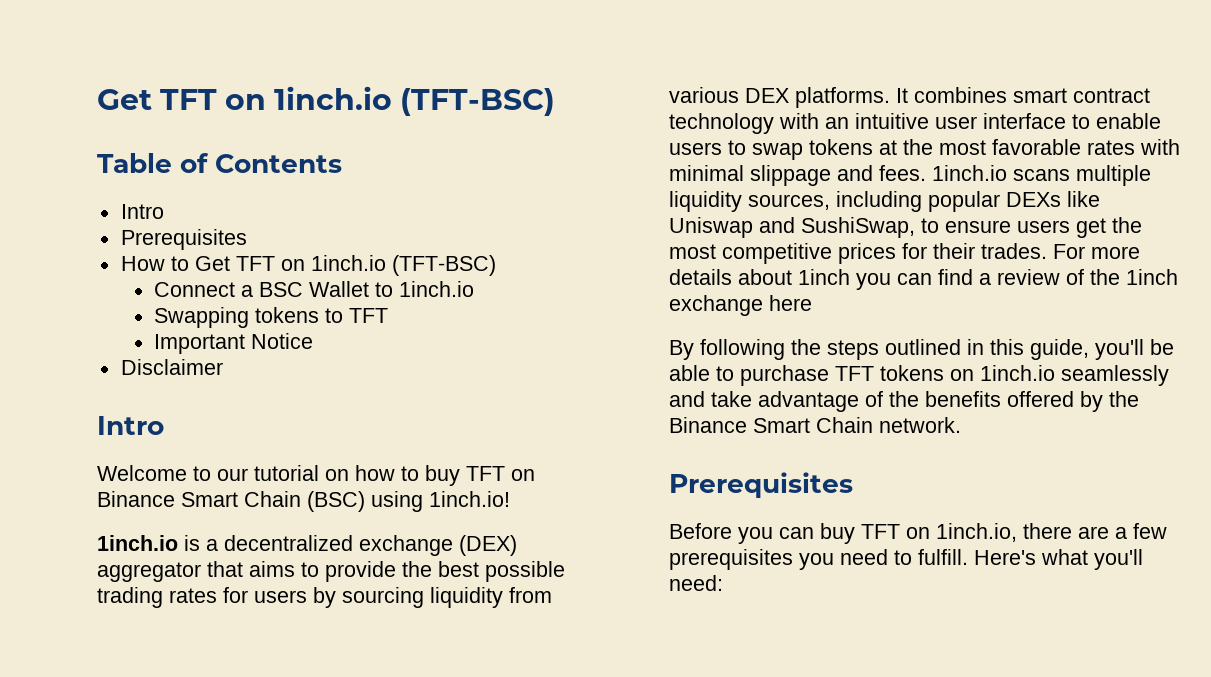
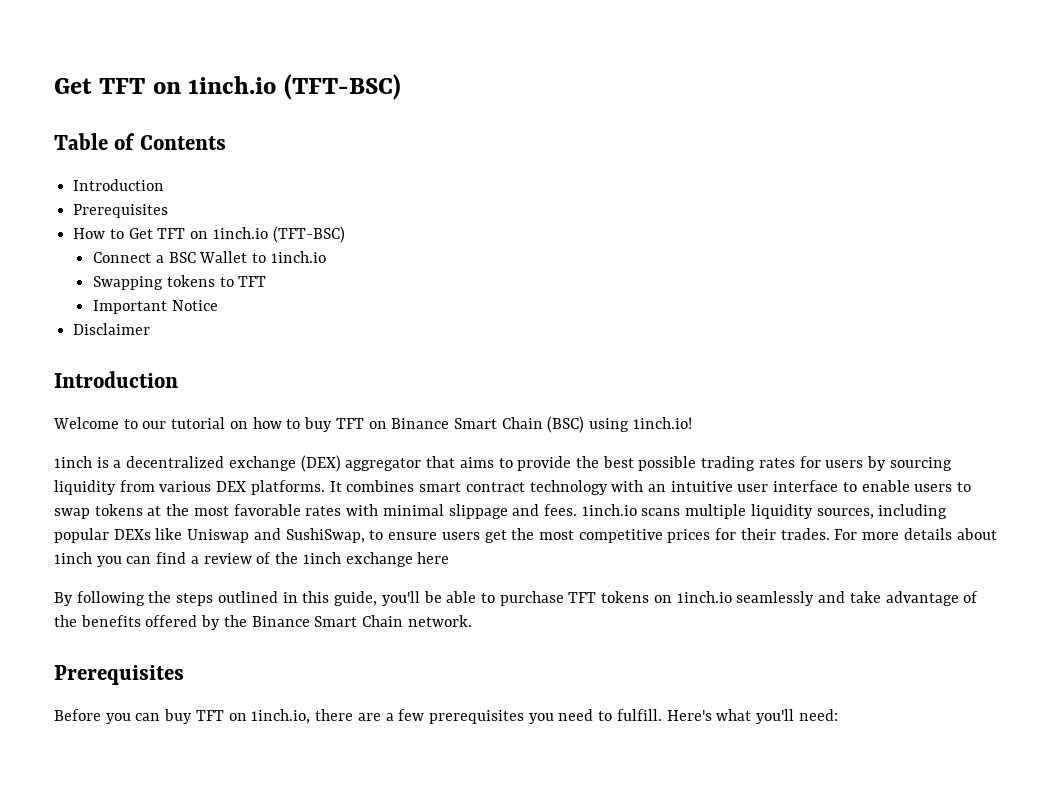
[120,204,164,219] Intro -> [73,179,165,191] Introduction
[97,416,164,435] Intro -> [54,371,178,388] Introduction
[97,535,178,551] 1inch.io -> [54,456,92,468] 1inch

